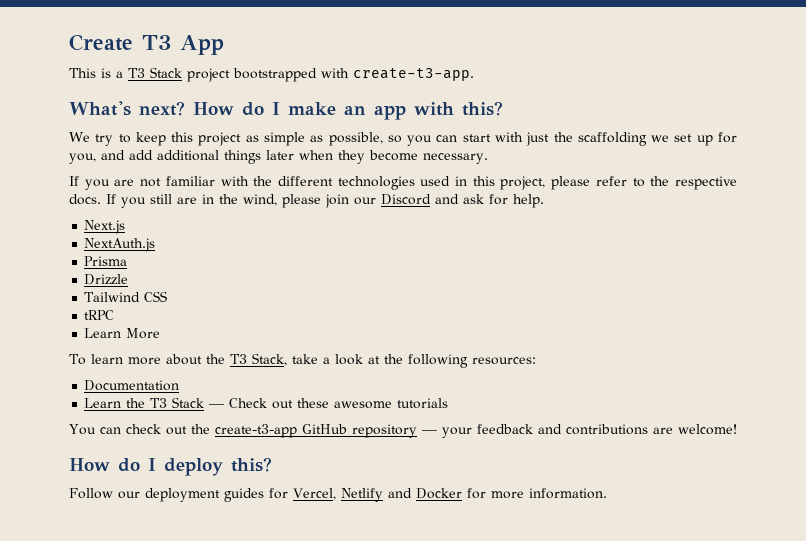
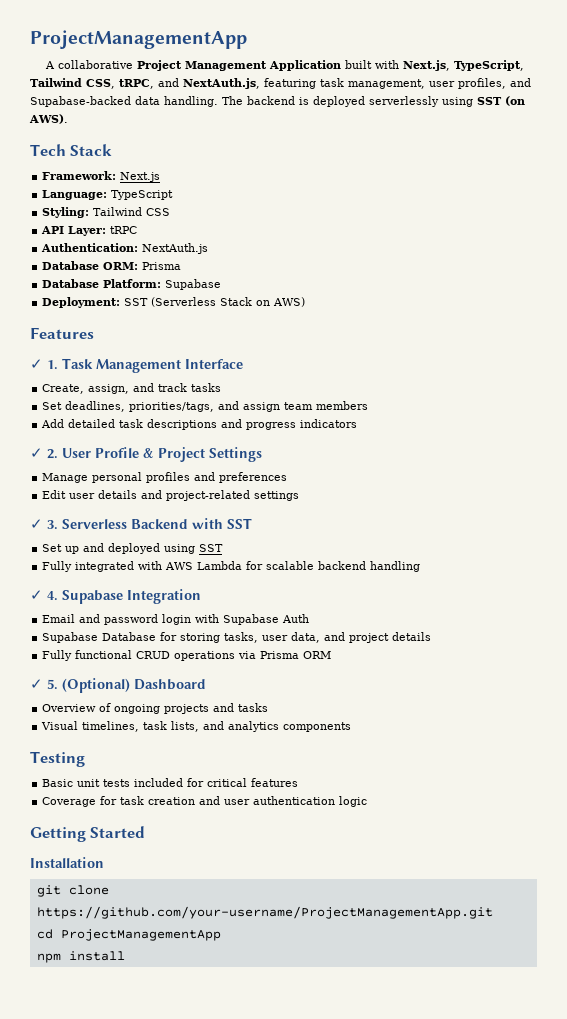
[69,34,224,55] [69,67,474,82] [69,101,503,120] [69,132,738,146] [69,150,488,164] [69,176,738,190] [69,194,544,208] [84,220,126,234] [84,238,156,252] [84,256,128,266] [84,274,129,285] Create T3 App // This is a T3 Stack project bootstrapped with create-t3-app. // What's next? How do I make an app with this? // We try to keep this project as simple as possible, so you can start with just the scaffolding we set up for you, and add additional things later when they become necessary. // If you are not familiar with the different technologies used in this project, please refer to the respective docs. If you still are in the wind, please join our Discord and ask for help. // Next.js // NextAuth.js // Prisma // Drizzle // -> [30,30,247,49] [44,60,525,71] [30,78,531,89] [30,96,525,107] [29,114,68,124] [30,144,113,156] [42,171,161,182] [42,190,174,200] [42,207,90,218] ProjectManagementApp // A collaborative Project Management Application built with Next.js, TypeScript, Tailwind CSS, tRPC, and NextAuth.js, featuring task management, user profiles, and Supabase-backed data handling. The backend is deployed serverlessly using SST (on AWS). // Tech Stack // Framework: Next.js // Language: TypeScript // Styling:
(168, 296) none -> [41,226,107,236] API Layer:
[84,328,161,339] [69,353,536,368] [84,380,180,391] [84,397,449,409] [69,424,737,438] [69,457,272,476] [69,488,607,502] Learn More // To learn more about the T3 Stack, take a look at the following resources: // Documentation // Learn the T3 Stack — Check out these awesome tutorials // You can check out the create-t3-app GitHub repository — your feedback and contributions are welcome! // How do I deploy this? // Follow our deployment guides for Vercel, Netlify and Docker for more information. -> [41,243,209,254] [42,261,182,270] [42,279,222,290] [42,297,306,308] [30,327,94,339] [30,358,243,373] [42,383,222,394] [42,401,369,412] [41,419,358,430] [30,447,262,462] [42,472,288,483] [42,490,300,501] [30,518,252,530] [42,543,224,554] [42,561,421,572] [30,589,201,604] [42,614,310,625] [42,632,432,643] [42,650,332,661] [30,678,206,693] [42,703,269,714] [41,721,352,732] [30,751,85,767] [42,778,299,787] [42,796,368,807] [30,826,146,842] [30,857,104,868] [36,885,109,897] [36,906,493,919] [36,929,221,941] [36,951,125,963] Authentication: NextAuth.js // Database ORM: Prisma // Database Platform: Supabase // Deployment: SST (Serverless Stack on AWS) // Features // ✓ 1. Task Management Interface // Create, assign, and track tasks // Set deadlines, priorities/tags, and assign team members // Add detailed task descriptions and progress indicators // ✓ 2. User Profile & Project Settings // Manage personal profiles and preferences // Edit user details and project-related settings // ✓ 3. Serverless Backend with SST // Set up and deployed using SST // Fully integrated with AWS Lambda for scalable backend handling // ✓ 4. Supabase Integration // Email and password login with Supabase Auth // Supabase Database for storing tasks, user data, and project details // Fully functional CRUD operations via Prisma ORM // ✓ 5. (Optional) Dashboard // Overview of ongoing projects and tasks // Visual timelines, task lists, and analytics components // Testing // Basic unit tests included for critical features // Coverage for task creation and user authentication logic // Getting Started // Installation // git clone https://github.com/your-username/ProjectManagementApp.git // cd ProjectManagementApp // npm install

